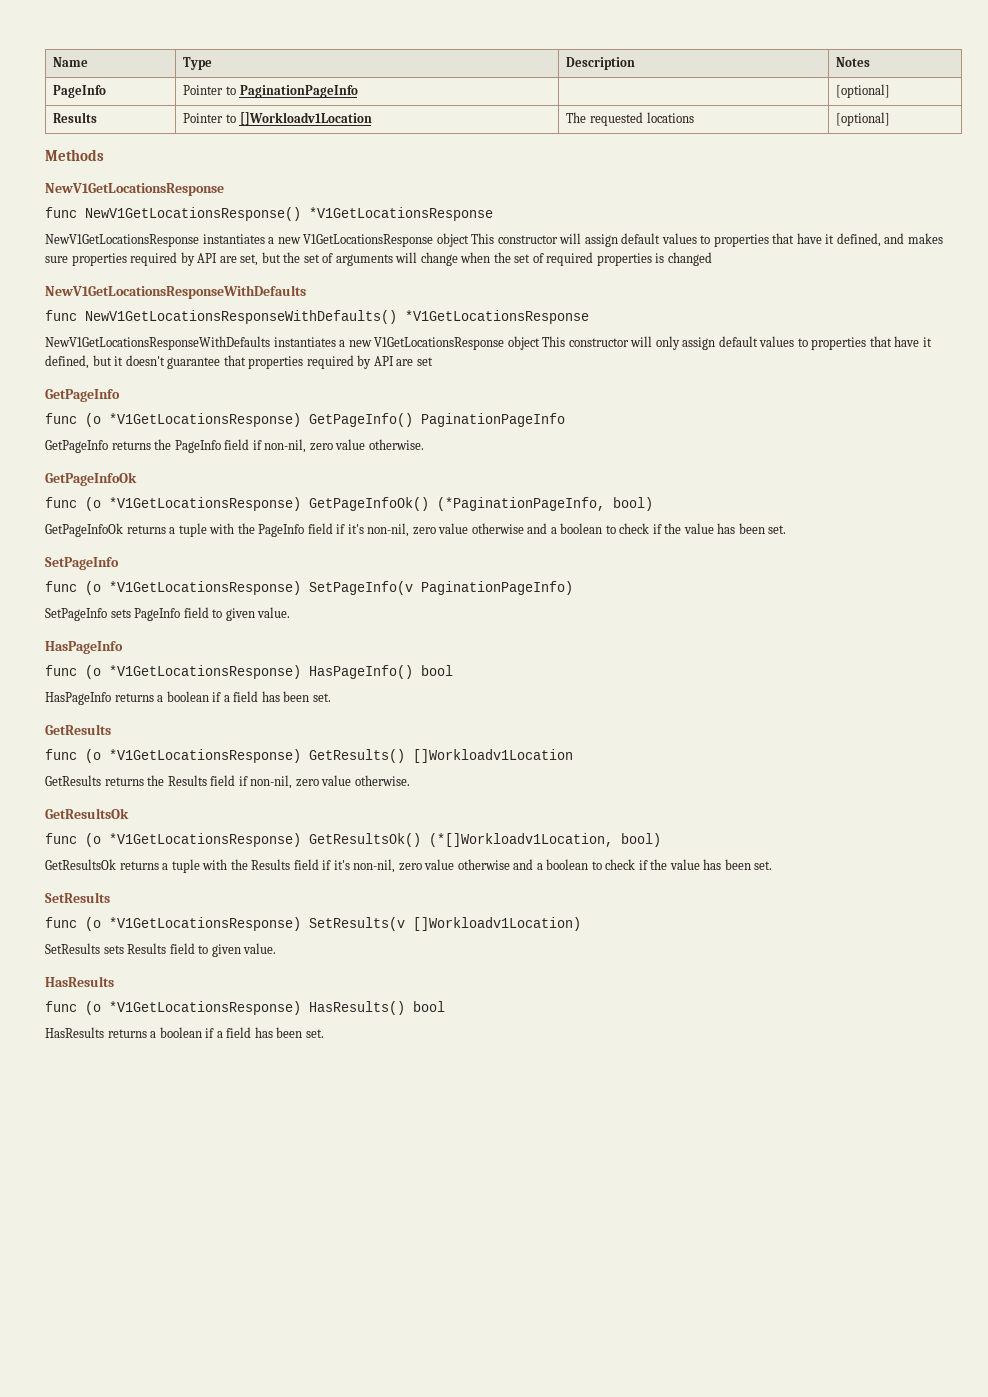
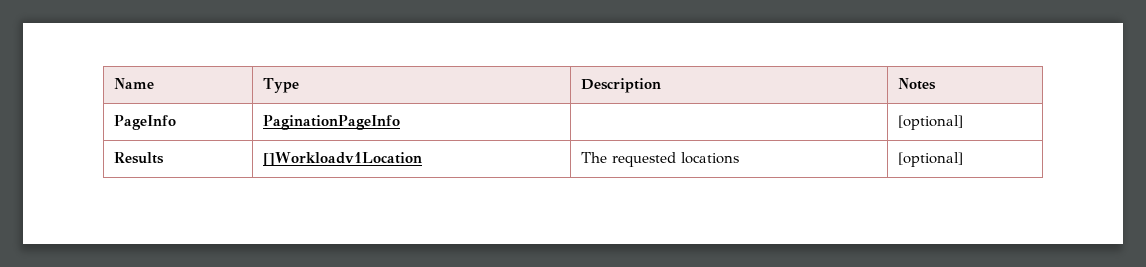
[183,85,236,95] Pointer to -> (177, 122) none
[183,113,236,123] Pointer to -> (165, 158) none
[45,149,104,161] [45,183,224,196] [45,207,493,221] [45,233,943,247] [45,252,712,266] [45,285,306,299] [45,310,589,324] [45,336,932,350] [45,355,433,369] [45,389,120,402] [45,413,565,427] [45,439,424,453] [45,472,137,486] [45,497,653,511] [45,523,787,537] [45,557,119,570] [45,581,573,595] [45,607,291,621] [45,641,123,654] [45,665,453,679] [45,691,331,705] [45,724,111,735] [45,749,573,763] [45,775,410,789] [45,808,129,819] [45,833,661,847] [45,859,773,873] [45,892,110,903] [45,917,581,931] [45,943,277,957] [45,976,114,987] [45,1001,445,1015] [45,1027,324,1038] // Methods // NewV1GetLocationsResponse // func NewV1GetLocationsResponse() *V1GetLocationsResponse // NewV1GetLocationsResponse instantiates a new V1GetLocationsResponse object This constructor will assign default values to properties that have it defined, and makes sure properties required by API are set, but the set of arguments will change when the set of required properties is changed // NewV1GetLocationsResponseWithDefaults // func NewV1GetLocationsResponseWithDefaults() *V1GetLocationsResponse // NewV1GetLocationsResponseWithDefaults instantiates a new V1GetLocationsResponse object This constructor will only assign default values to properties that have it defined, but it doesn't guarantee that properties required by API are set // GetPageInfo // func (o *V1GetLocationsResponse) GetPageInfo() PaginationPageInfo // GetPageInfo returns the PageInfo field if non-nil, zero value otherwise. // GetPageInfoOk // func (o *V1GetLocationsResponse) GetPageInfoOk() (*PaginationPageInfo, bool) // GetPageInfoOk returns a tuple with the PageInfo field if it's non-nil, zero value otherwise and a boolean to check if the value has been set. // SetPageInfo // func (o *V1GetLocationsResponse) SetPageInfo(v PaginationPageInfo) // SetPageInfo sets PageInfo field to given value. // HasPageInfo // func (o *V1GetLocationsResponse) HasPageInfo() bool // HasPageInfo returns a boolean if a field has been set. // GetResults // func (o *V1GetLocationsResponse) GetResults() []Workloadv1Location // GetResults returns the Results field if non-nil, zero value otherwise. // GetResultsOk // func (o *V1GetLocationsResponse) GetResultsOk() (*[]Workloadv1Location, bool) // GetResultsOk returns a tuple with the Results field if it's non-nil, zero value otherwise and a boolean to check if the value has been set. // SetResults // func (o *V1GetLocationsResponse) SetResults(v []Workloadv1Location) // SetResults sets Results field to given value. // HasResults // func (o *V1GetLocationsResponse) HasResults() bool // HasResults returns a boolean if a field has been set. -> (964, 159) none

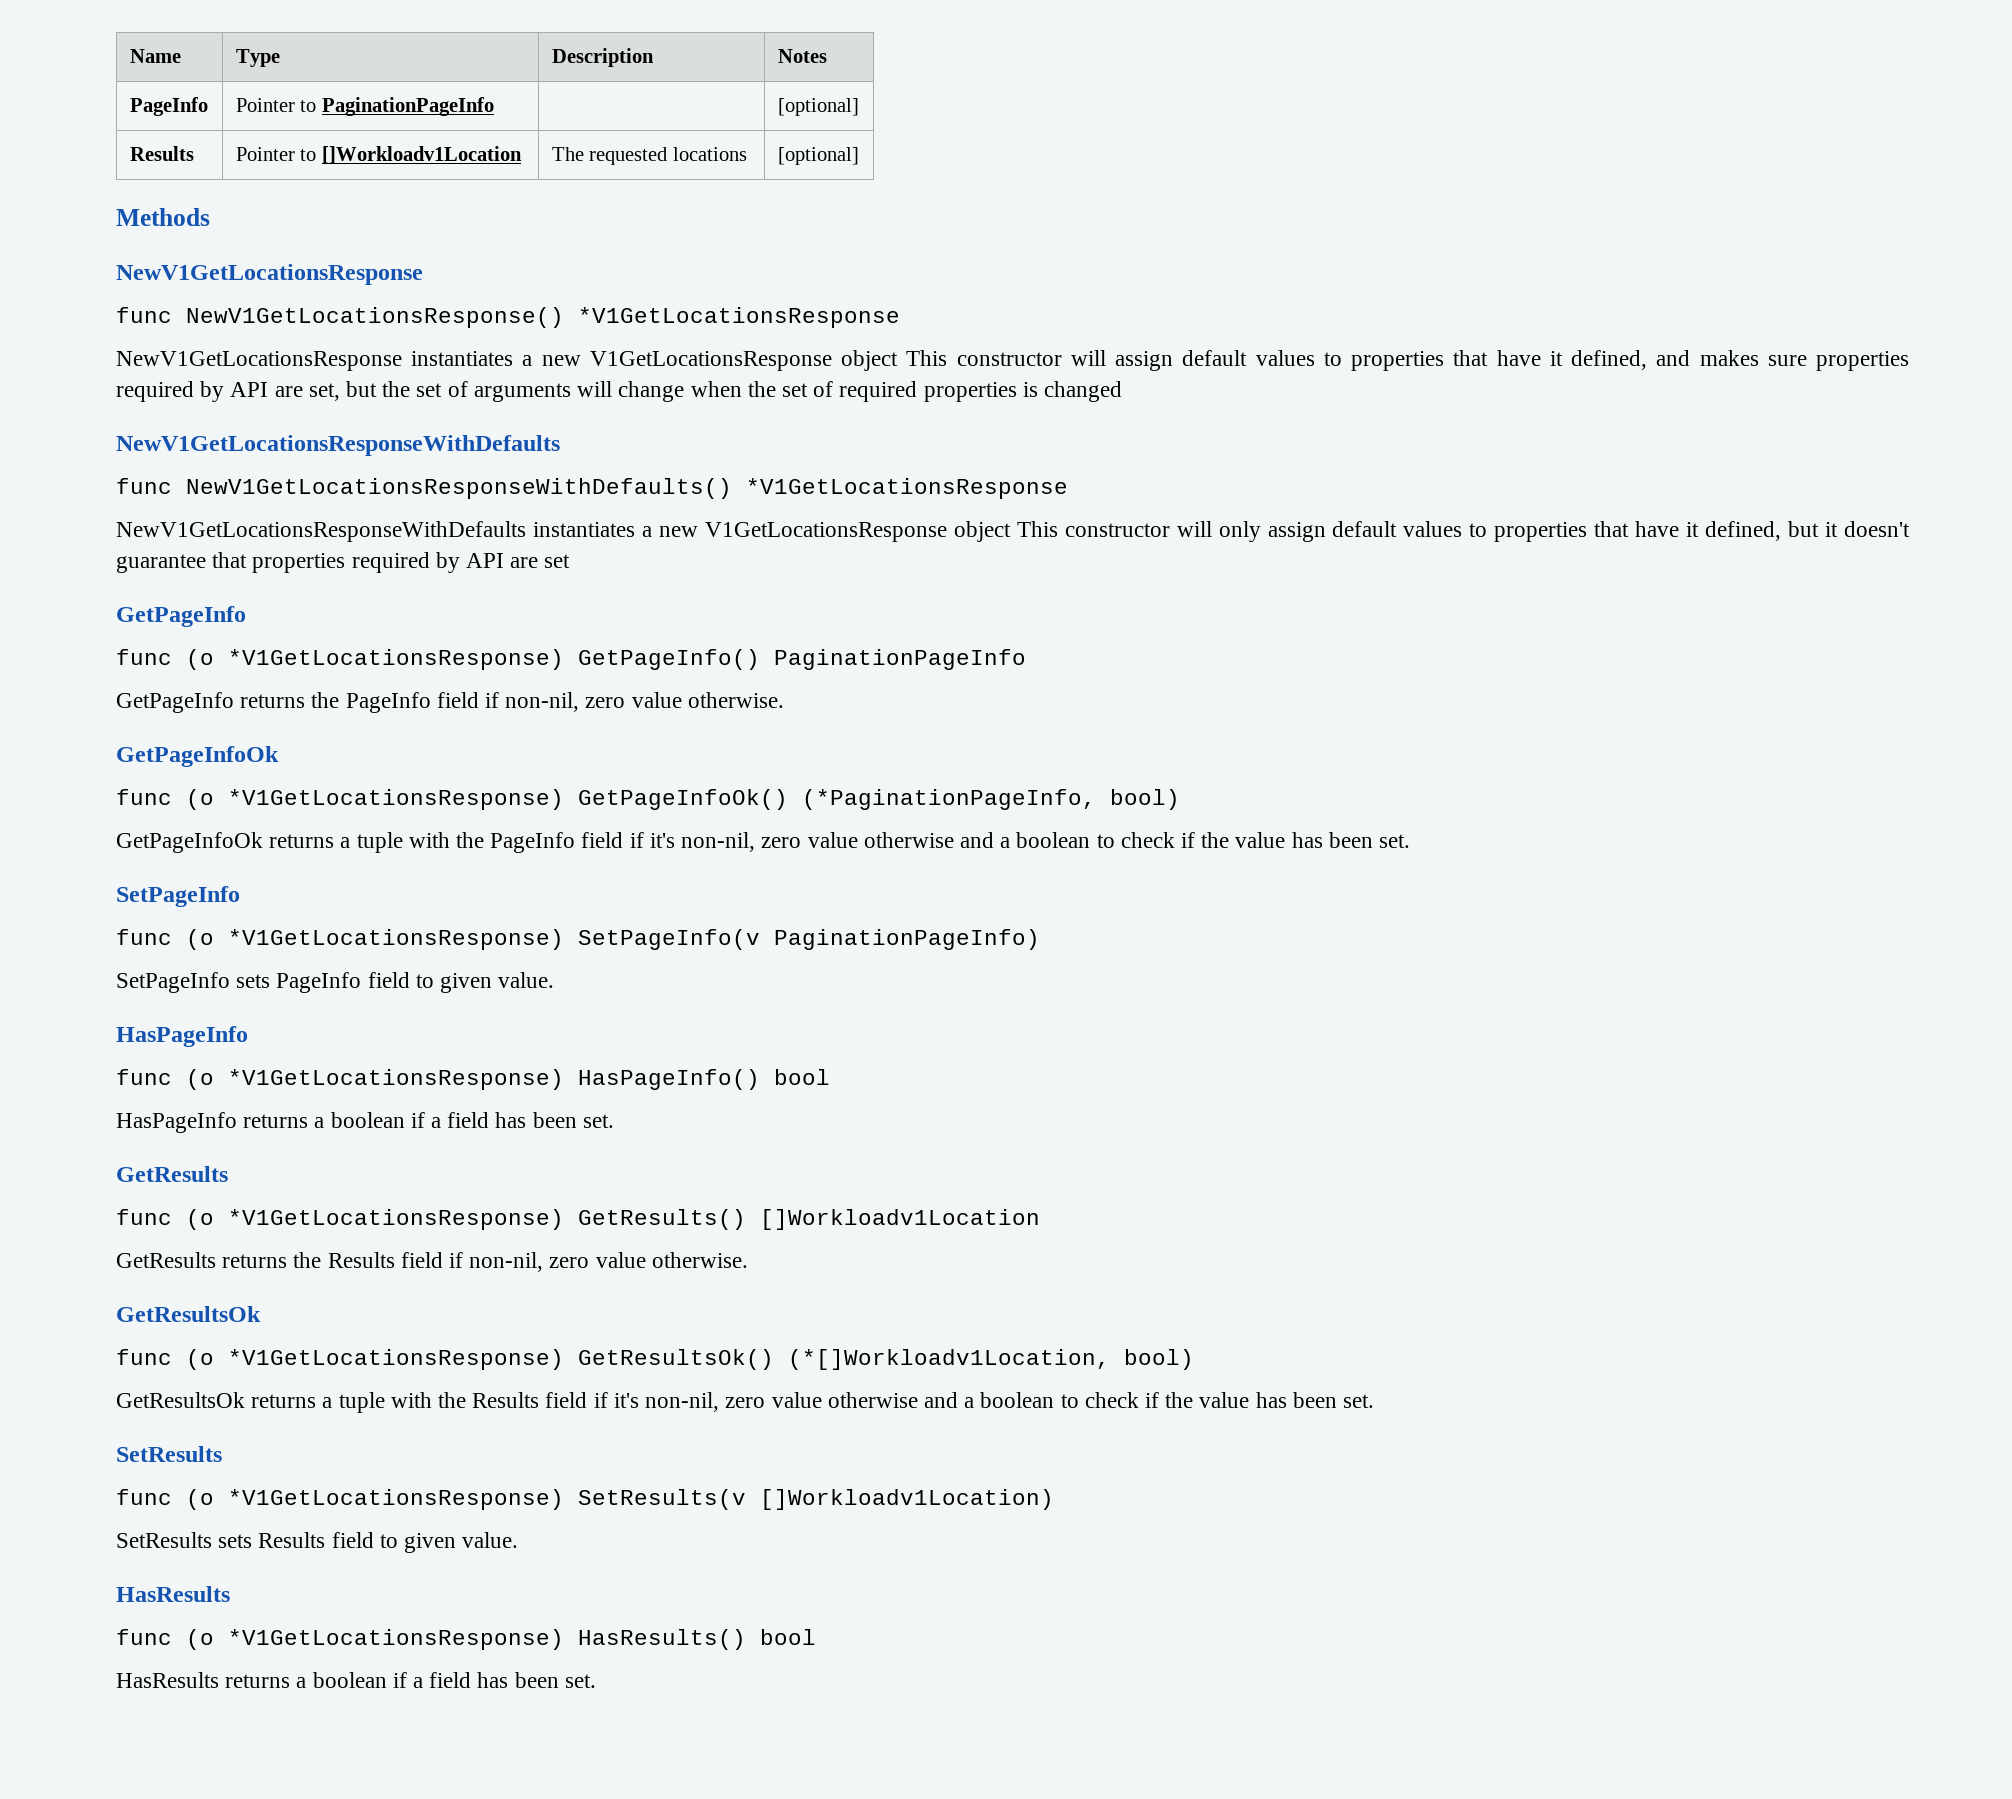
(177, 122) none -> [235,98,317,112] Pointer to
(165, 158) none -> [235,147,317,161] Pointer to
(964, 159) none -> [116,208,210,226] [116,264,423,285] [116,307,900,328] [116,350,1909,371] [116,381,1122,402] [116,435,560,456] [116,478,1068,499] [116,521,1911,542] [116,552,571,573] [116,606,246,627] [116,649,1026,670] [116,692,784,713] [116,746,279,767] [116,789,1180,810] [116,832,1411,853] [116,886,240,907] [116,929,1040,950] [116,972,555,993] [116,1026,248,1047] [116,1069,830,1090] [116,1112,614,1133] [116,1166,228,1182] [116,1209,1040,1230] [116,1252,748,1272] [116,1306,261,1322] [116,1349,1194,1370] [116,1392,1375,1413] [116,1446,222,1462] [116,1489,1054,1510] [116,1532,519,1553] [116,1586,230,1602] [116,1629,816,1650] [116,1672,596,1688] // Methods // NewV1GetLocationsResponse // func NewV1GetLocationsResponse() *V1GetLocationsResponse // NewV1GetLocationsResponse instantiates a new V1GetLocationsResponse object This constructor will assign default values to properties that have it defined, and makes sure properties required by API are set, but the set of arguments will change when the set of required properties is changed // NewV1GetLocationsResponseWithDefaults // func NewV1GetLocationsResponseWithDefaults() *V1GetLocationsResponse // NewV1GetLocationsResponseWithDefaults instantiates a new V1GetLocationsResponse object This constructor will only assign default values to properties that have it defined, but it doesn't guarantee that properties required by API are set // GetPageInfo // func (o *V1GetLocationsResponse) GetPageInfo() PaginationPageInfo // GetPageInfo returns the PageInfo field if non-nil, zero value otherwise. // GetPageInfoOk // func (o *V1GetLocationsResponse) GetPageInfoOk() (*PaginationPageInfo, bool) // GetPageInfoOk returns a tuple with the PageInfo field if it's non-nil, zero value otherwise and a boolean to check if the value has been set. // SetPageInfo // func (o *V1GetLocationsResponse) SetPageInfo(v PaginationPageInfo) // SetPageInfo sets PageInfo field to given value. // HasPageInfo // func (o *V1GetLocationsResponse) HasPageInfo() bool // HasPageInfo returns a boolean if a field has been set. // GetResults // func (o *V1GetLocationsResponse) GetResults() []Workloadv1Location // GetResults returns the Results field if non-nil, zero value otherwise. // GetResultsOk // func (o *V1GetLocationsResponse) GetResultsOk() (*[]Workloadv1Location, bool) // GetResultsOk returns a tuple with the Results field if it's non-nil, zero value otherwise and a boolean to check if the value has been set. // SetResults // func (o *V1GetLocationsResponse) SetResults(v []Workloadv1Location) // SetResults sets Results field to given value. // HasResults // func (o *V1GetLocationsResponse) HasResults() bool // HasResults returns a boolean if a field has been set.

